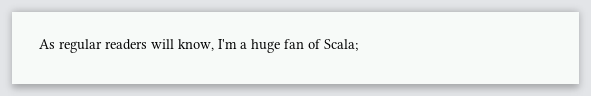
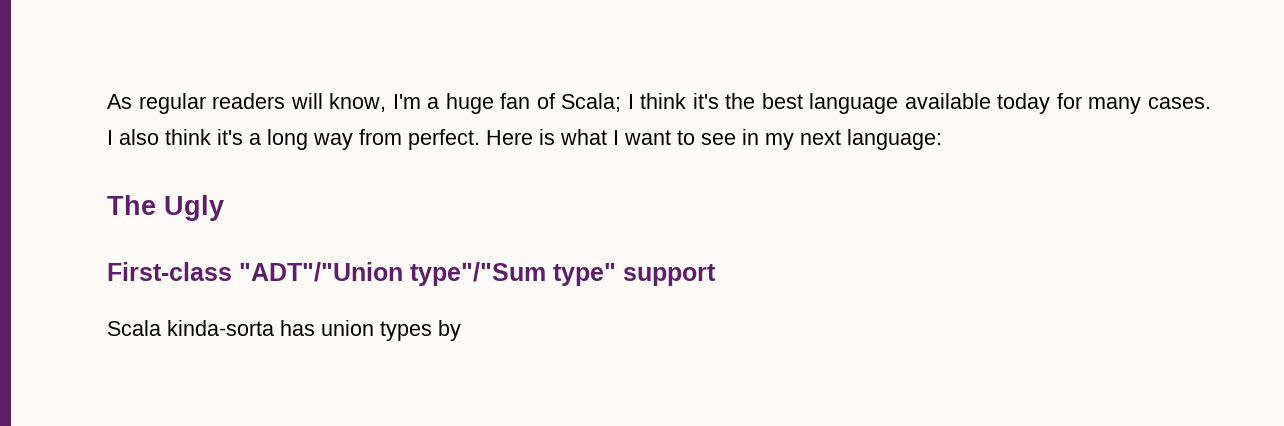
(358, 45) none -> [627,93,1211,114] [107,129,942,150] [107,195,224,221] [107,262,716,286] [107,320,461,341] I think it's the best language available today for many cases. I also think it's a long way from perfect. Here is what I want to see in my next language: // The Ugly // First-class "ADT"/"Union type"/"Sum type" support // Scala kinda-sorta has union types by

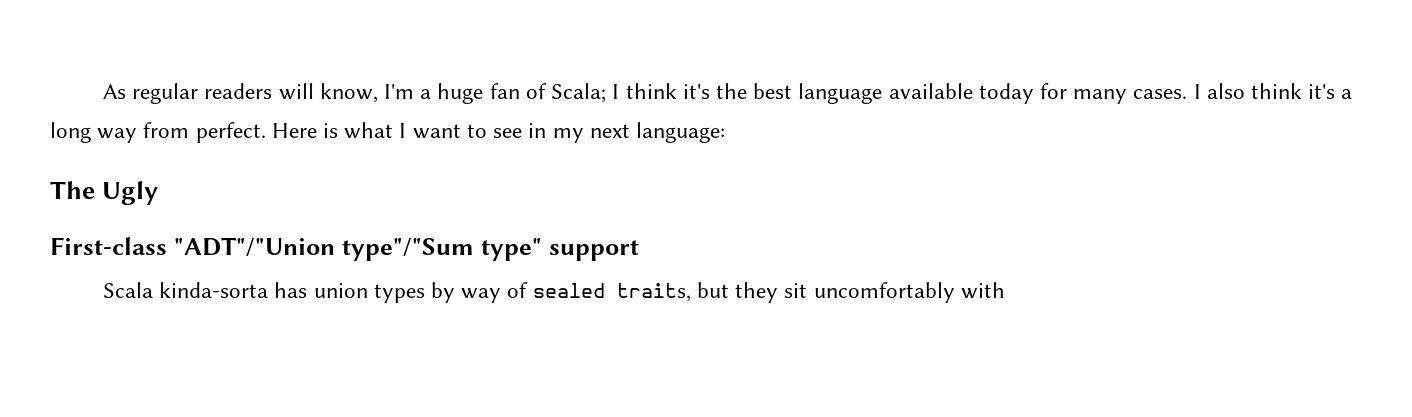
(461, 330) none -> [461,282,1005,303] way of sealed traits, but they sit uncomfortably with

